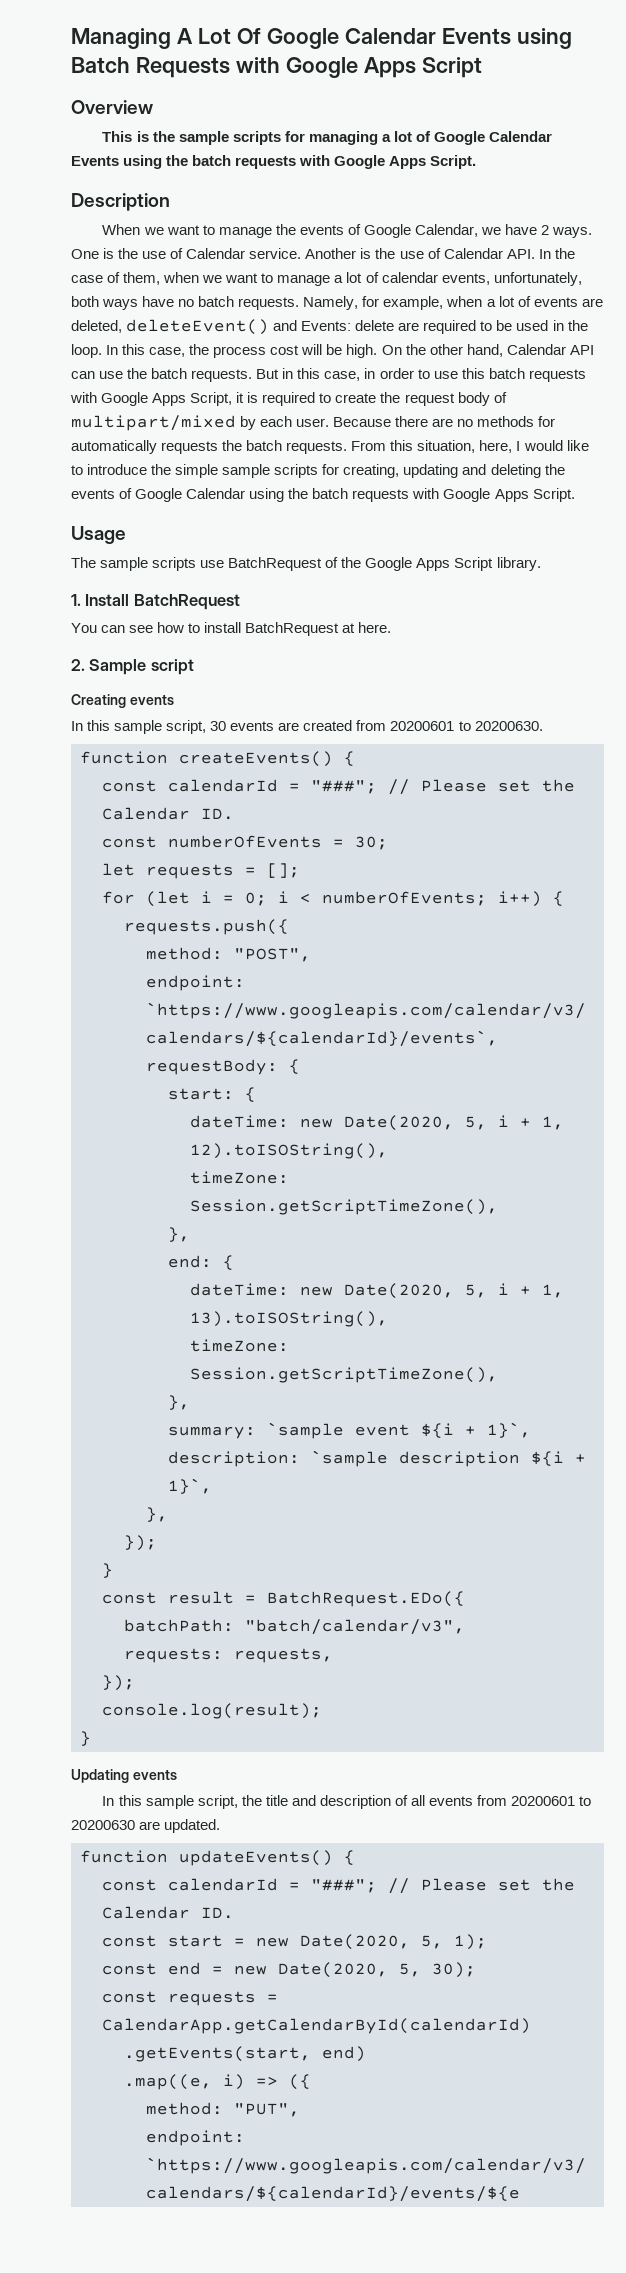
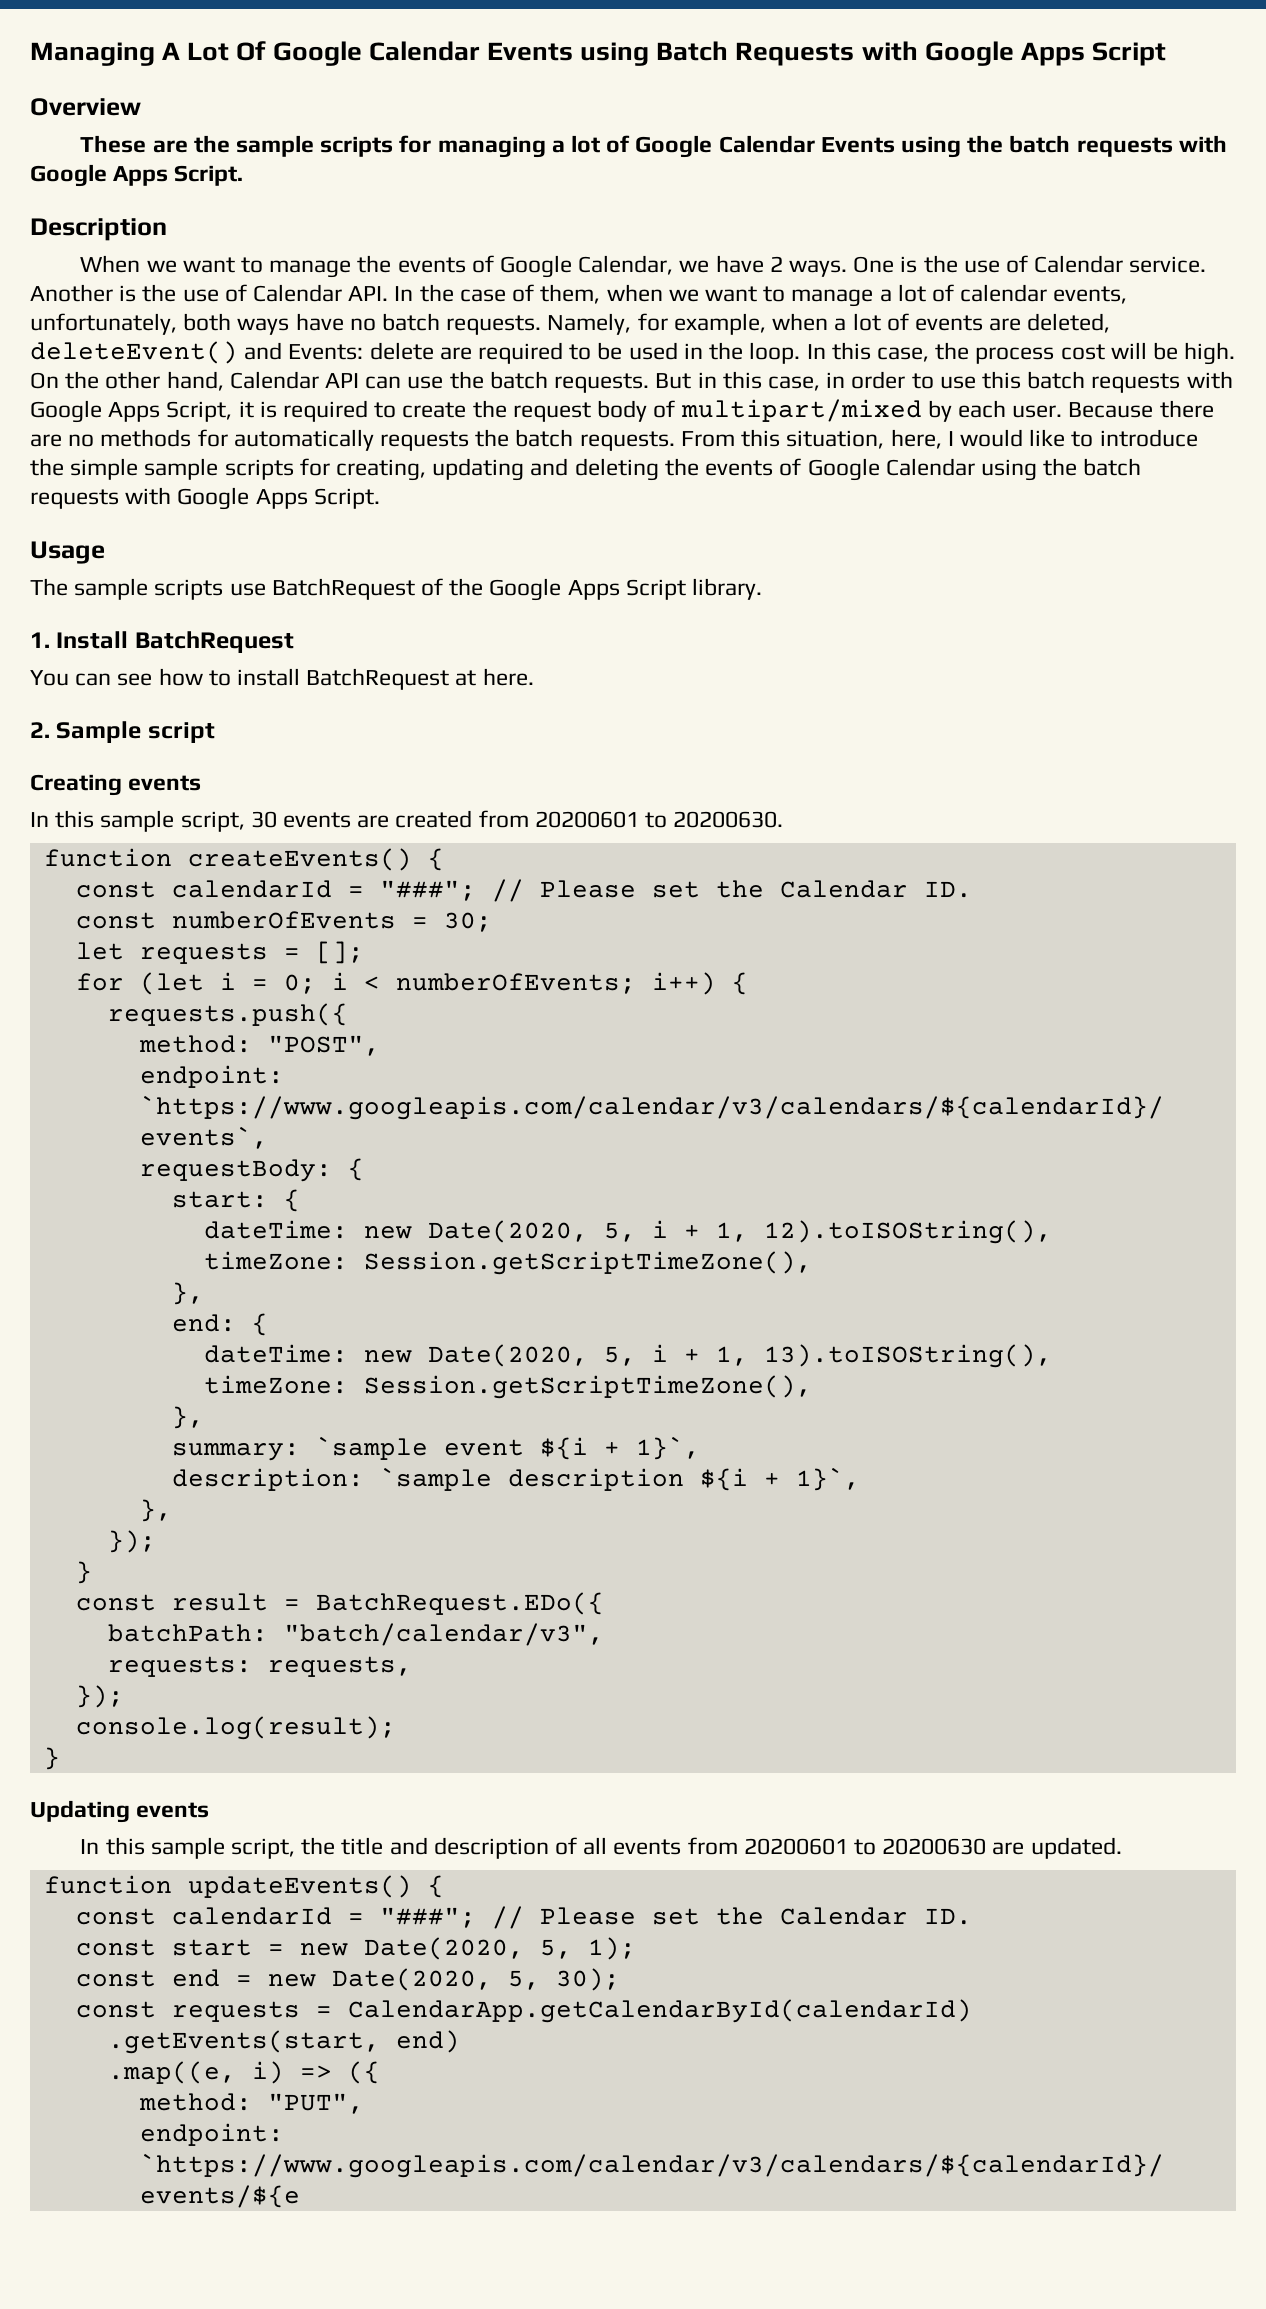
[102,131,149,142] This is -> [80,135,188,153] These are

